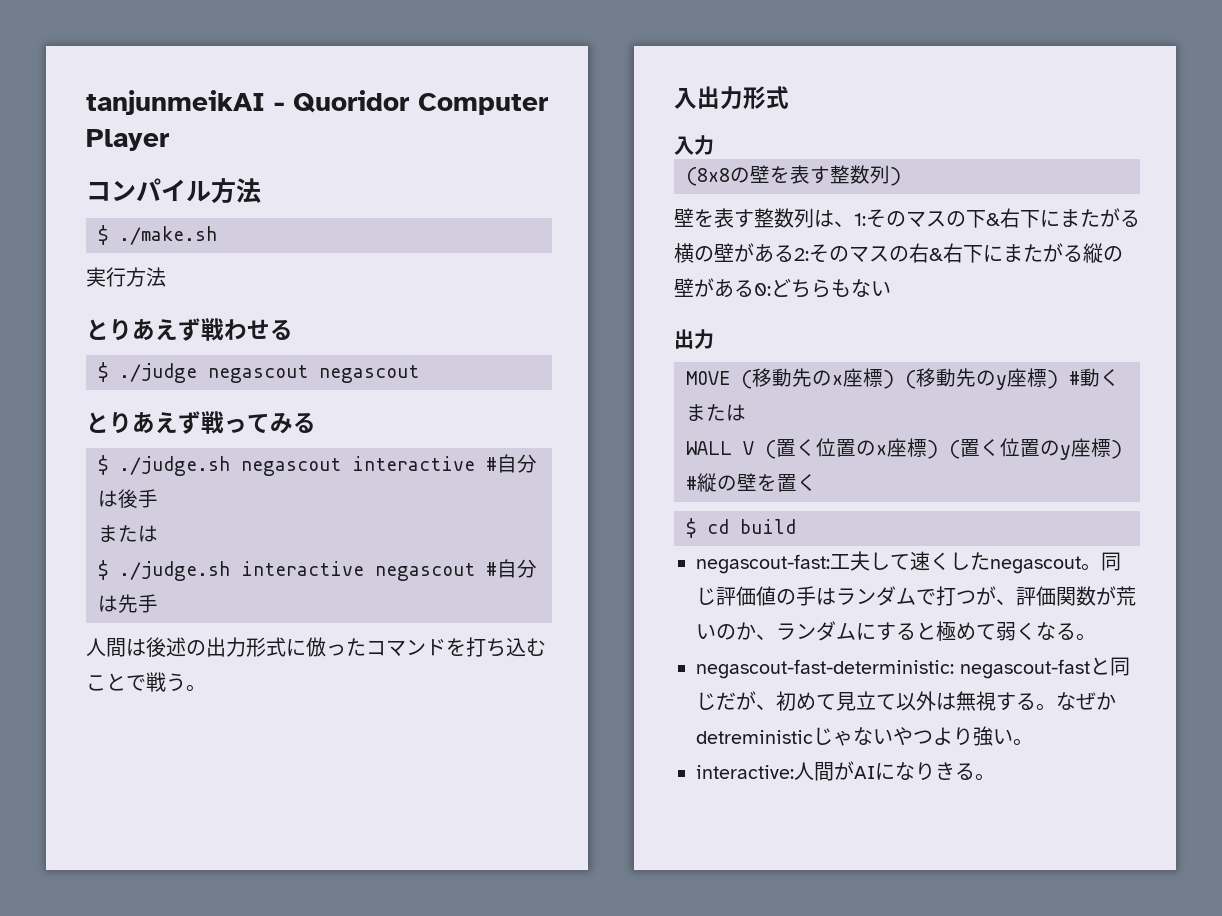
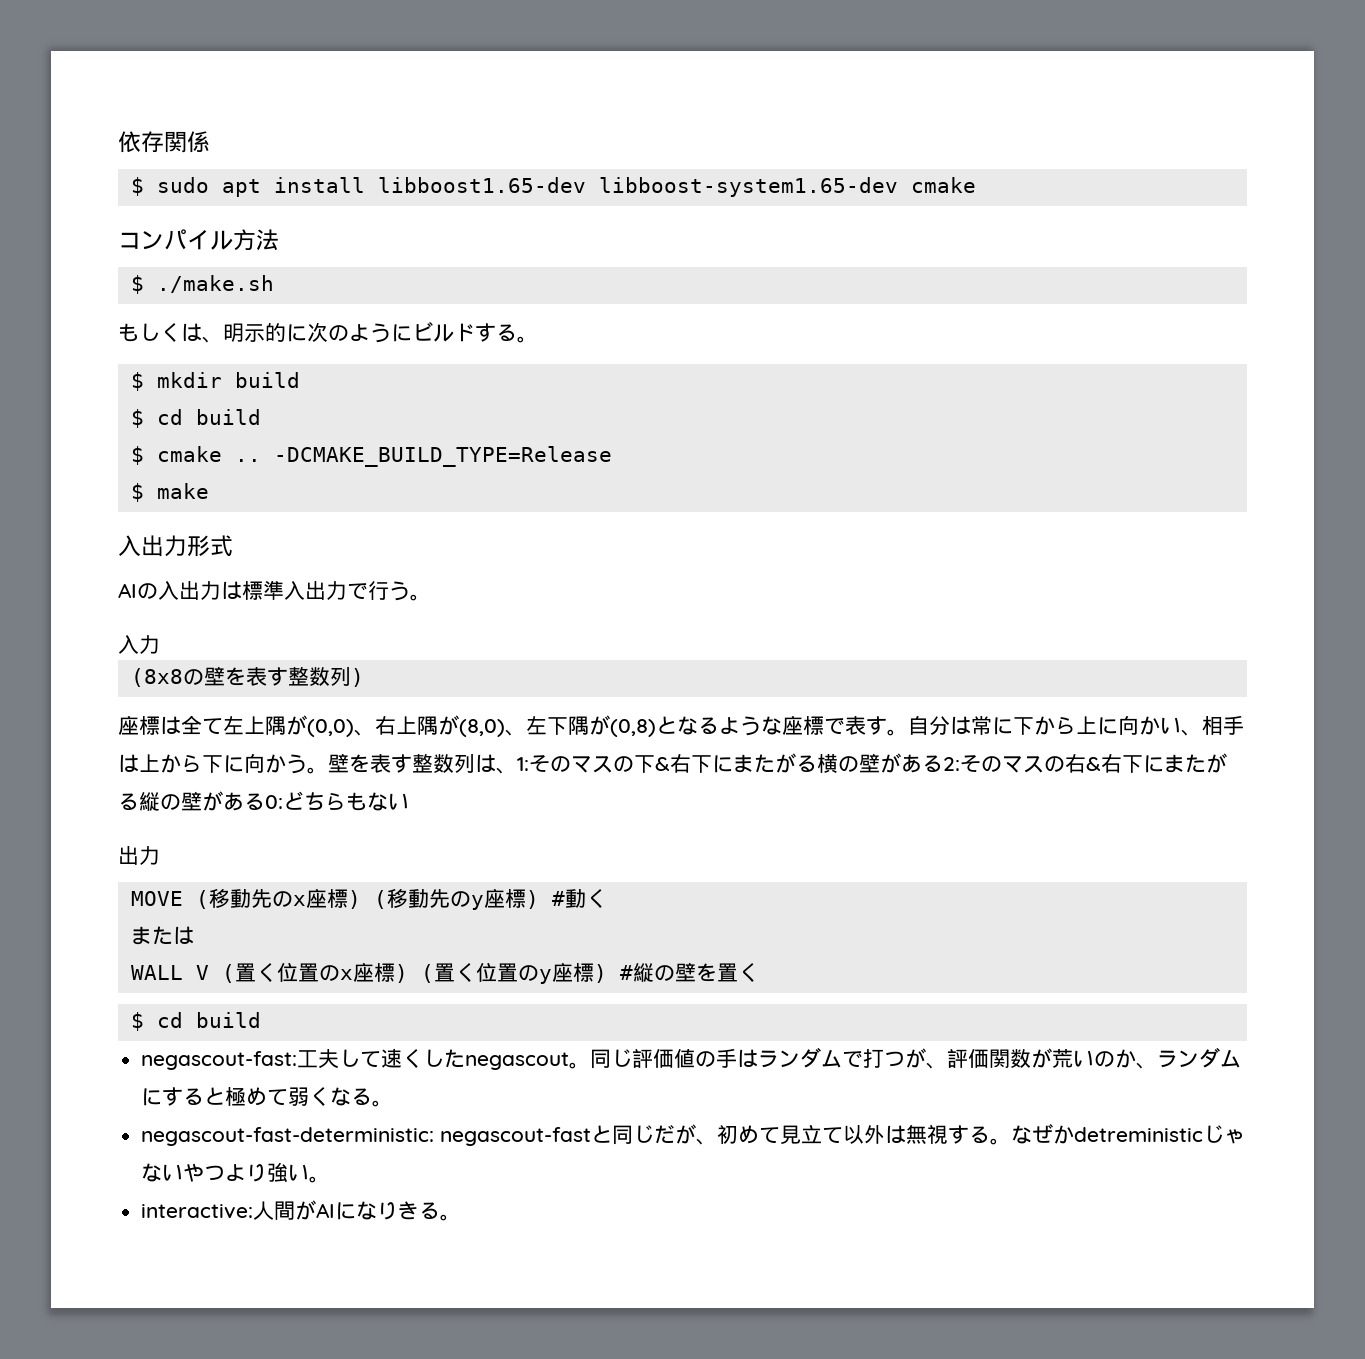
[86,90,548,115] [86,129,169,151] tanjunmeikAI - Quoridor Computer Player -> [118,131,210,153] [130,177,976,197] 依存関係 // $ sudo apt install libboost1.65-dev libboost-system1.65-dev cmake
[86,267,166,287] [86,318,293,341] [98,362,419,383] [86,411,316,434] [98,454,537,476] [98,489,158,508] [98,525,158,542] [98,559,537,581] [98,594,158,613] [86,637,546,657] [86,672,206,692] [674,86,789,109] 実行方法 // とりあえず戦わせる // $ ./judge negascout negascout // とりあえず戦ってみる // $ ./judge.sh negascout interactive #自分は後手 // または // $ ./judge.sh interactive negascout #自分は先手 // 人間は後述の出力形式に倣ったコマンドを打ち込むことで戦う。 // 入出力形式 -> [118,322,538,343] [130,372,300,391] [130,409,261,428] [130,446,612,467] [130,483,209,502] [118,535,233,557] [118,580,431,601] もしくは、明示的に次のようにビルドする。 // $ mkdir build // $ cd build // $ cmake .. -DCMAKE_BUILD_TYPE=Release // $ make // 入出力形式 // AIの入出力は標準入出力で行う。
(901, 176) none -> [118,715,1244,737] [118,753,328,774] 座標は全て左上隅が(0,0)、右上隅が(8,0)、左下隅が(0,8)となるような座標で表す。自分は常に下から上に向かい、相手は上から下に向かう。

